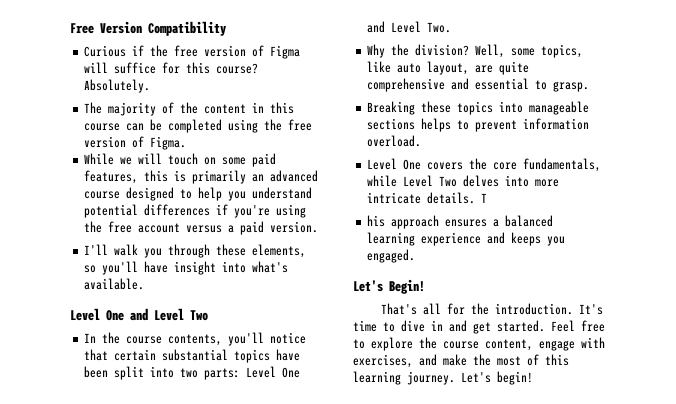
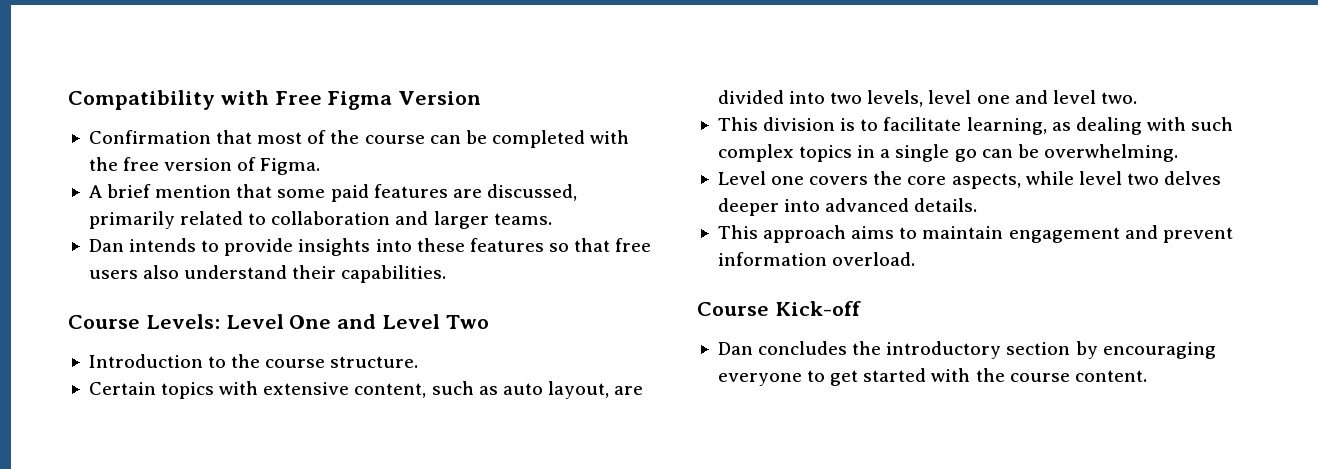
[70,21,226,36] [84,45,301,59] [84,62,259,74] [84,79,151,93] [84,102,295,116] Free Version Compatibility // Curious if the free version of Figma will suffice for this course? Absolutely. // The majority of the content in this -> [68,90,482,110] [88,130,360,144] Compatibility with Free Figma Version // Confirmation that most of the
[228,119,259,133] using -> [590,130,630,144] with
[84,153,277,167] [84,170,319,184] [84,187,313,201] [84,204,307,218] [84,221,319,235] [84,244,307,258] [84,261,289,275] [84,278,145,290] While we will touch on some paid features, this is primarily an advanced course designed to help you understand potential differences if you're using the free account versus a paid version. // I'll walk you through these elements, so you'll have insight into what's available. // -> [88,184,577,202] [88,211,552,229] [88,238,652,256] [88,265,447,283] [68,314,220,329] A brief mention that some paid features are discussed, primarily related to collaboration and larger teams. // Dan intends to provide insights into these features so that free users also understand their capabilities. // Course Levels:
[84,332,307,346] [84,349,301,363] [84,366,301,380] [367,21,452,33] [367,44,584,58] [367,61,530,75] [367,78,590,92] [367,101,590,115] [367,118,590,132] [367,135,422,147] [367,158,602,172] [367,175,560,187] [367,192,488,204] [367,215,554,229] [367,232,566,246] [367,249,416,263] [353,279,425,294] [381,303,604,315] [353,320,605,334] [353,337,605,351] [353,354,569,368] [353,371,533,385] In the course contents, you'll notice that certain substantial topics have been split into two parts: Level One and Level Two. // Why the division? Well, some topics, like auto layout, are quite comprehensive and essential to grasp. // Breaking these topics into manageable sections helps to prevent information overload. // Level One covers the core fundamentals, while Level Two delves into more intricate details. T // his approach ensures a balanced learning experience and keeps you engaged. // Let's Begin! // That's all for the introduction. It's time to dive in and get started. Feel free to explore the course content, engage with exercises, and make the most of this learning journey. Let's begin! -> [88,354,419,368] [88,381,644,399] [717,90,1137,107] [717,117,1234,135] [717,144,1178,162] [717,171,1222,189] [717,198,978,216] [717,225,1233,243] [717,252,916,266] [697,301,861,316] [717,341,1216,359] [717,368,1147,386] Introduction to the course structure. // Certain topics with extensive content, such as auto layout, are divided into two levels, level one and level two. // This division is to facilitate learning, as dealing with such complex topics in a single go can be overwhelming. // Level one covers the core aspects, while level two delves deeper into advanced details. // This approach aims to maintain engagement and prevent information overload. // Course Kick-off // Dan concludes the introductory section by encouraging everyone to get started with the course content.

